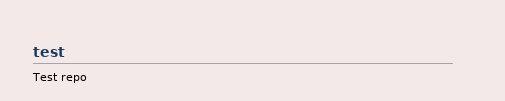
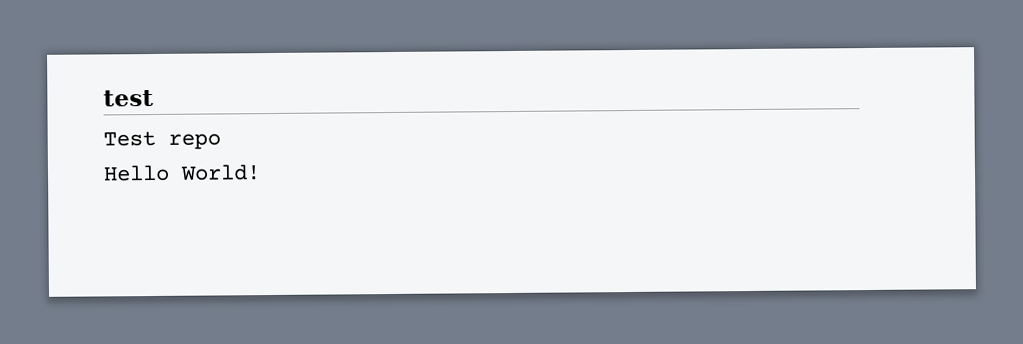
(87, 79) none -> [103,164,261,182] // Hello World!

